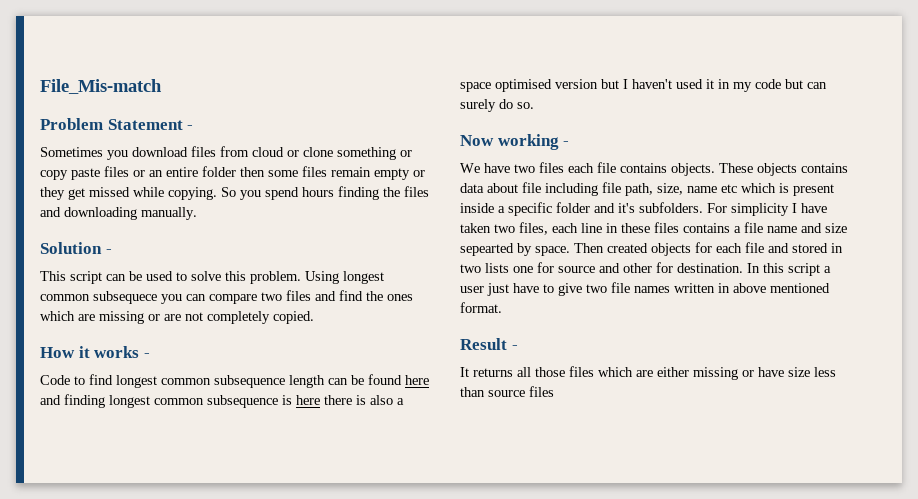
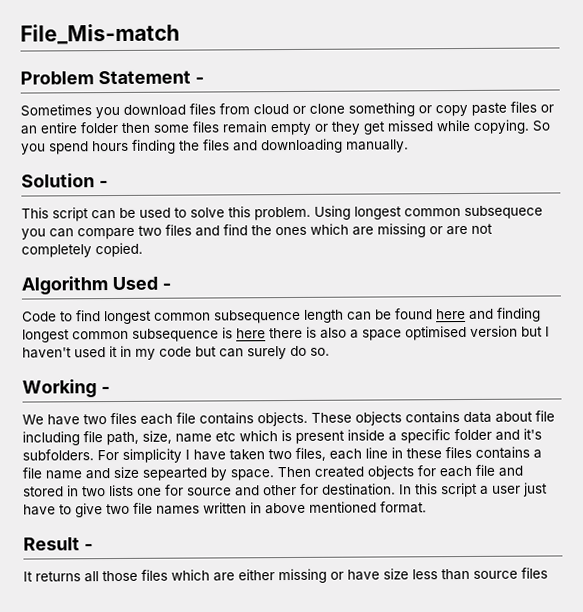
[40,346,140,358] How it works -> [21,276,158,295] Algorithm Used
[460,134,559,150] Now working -> [22,379,97,398] Working

